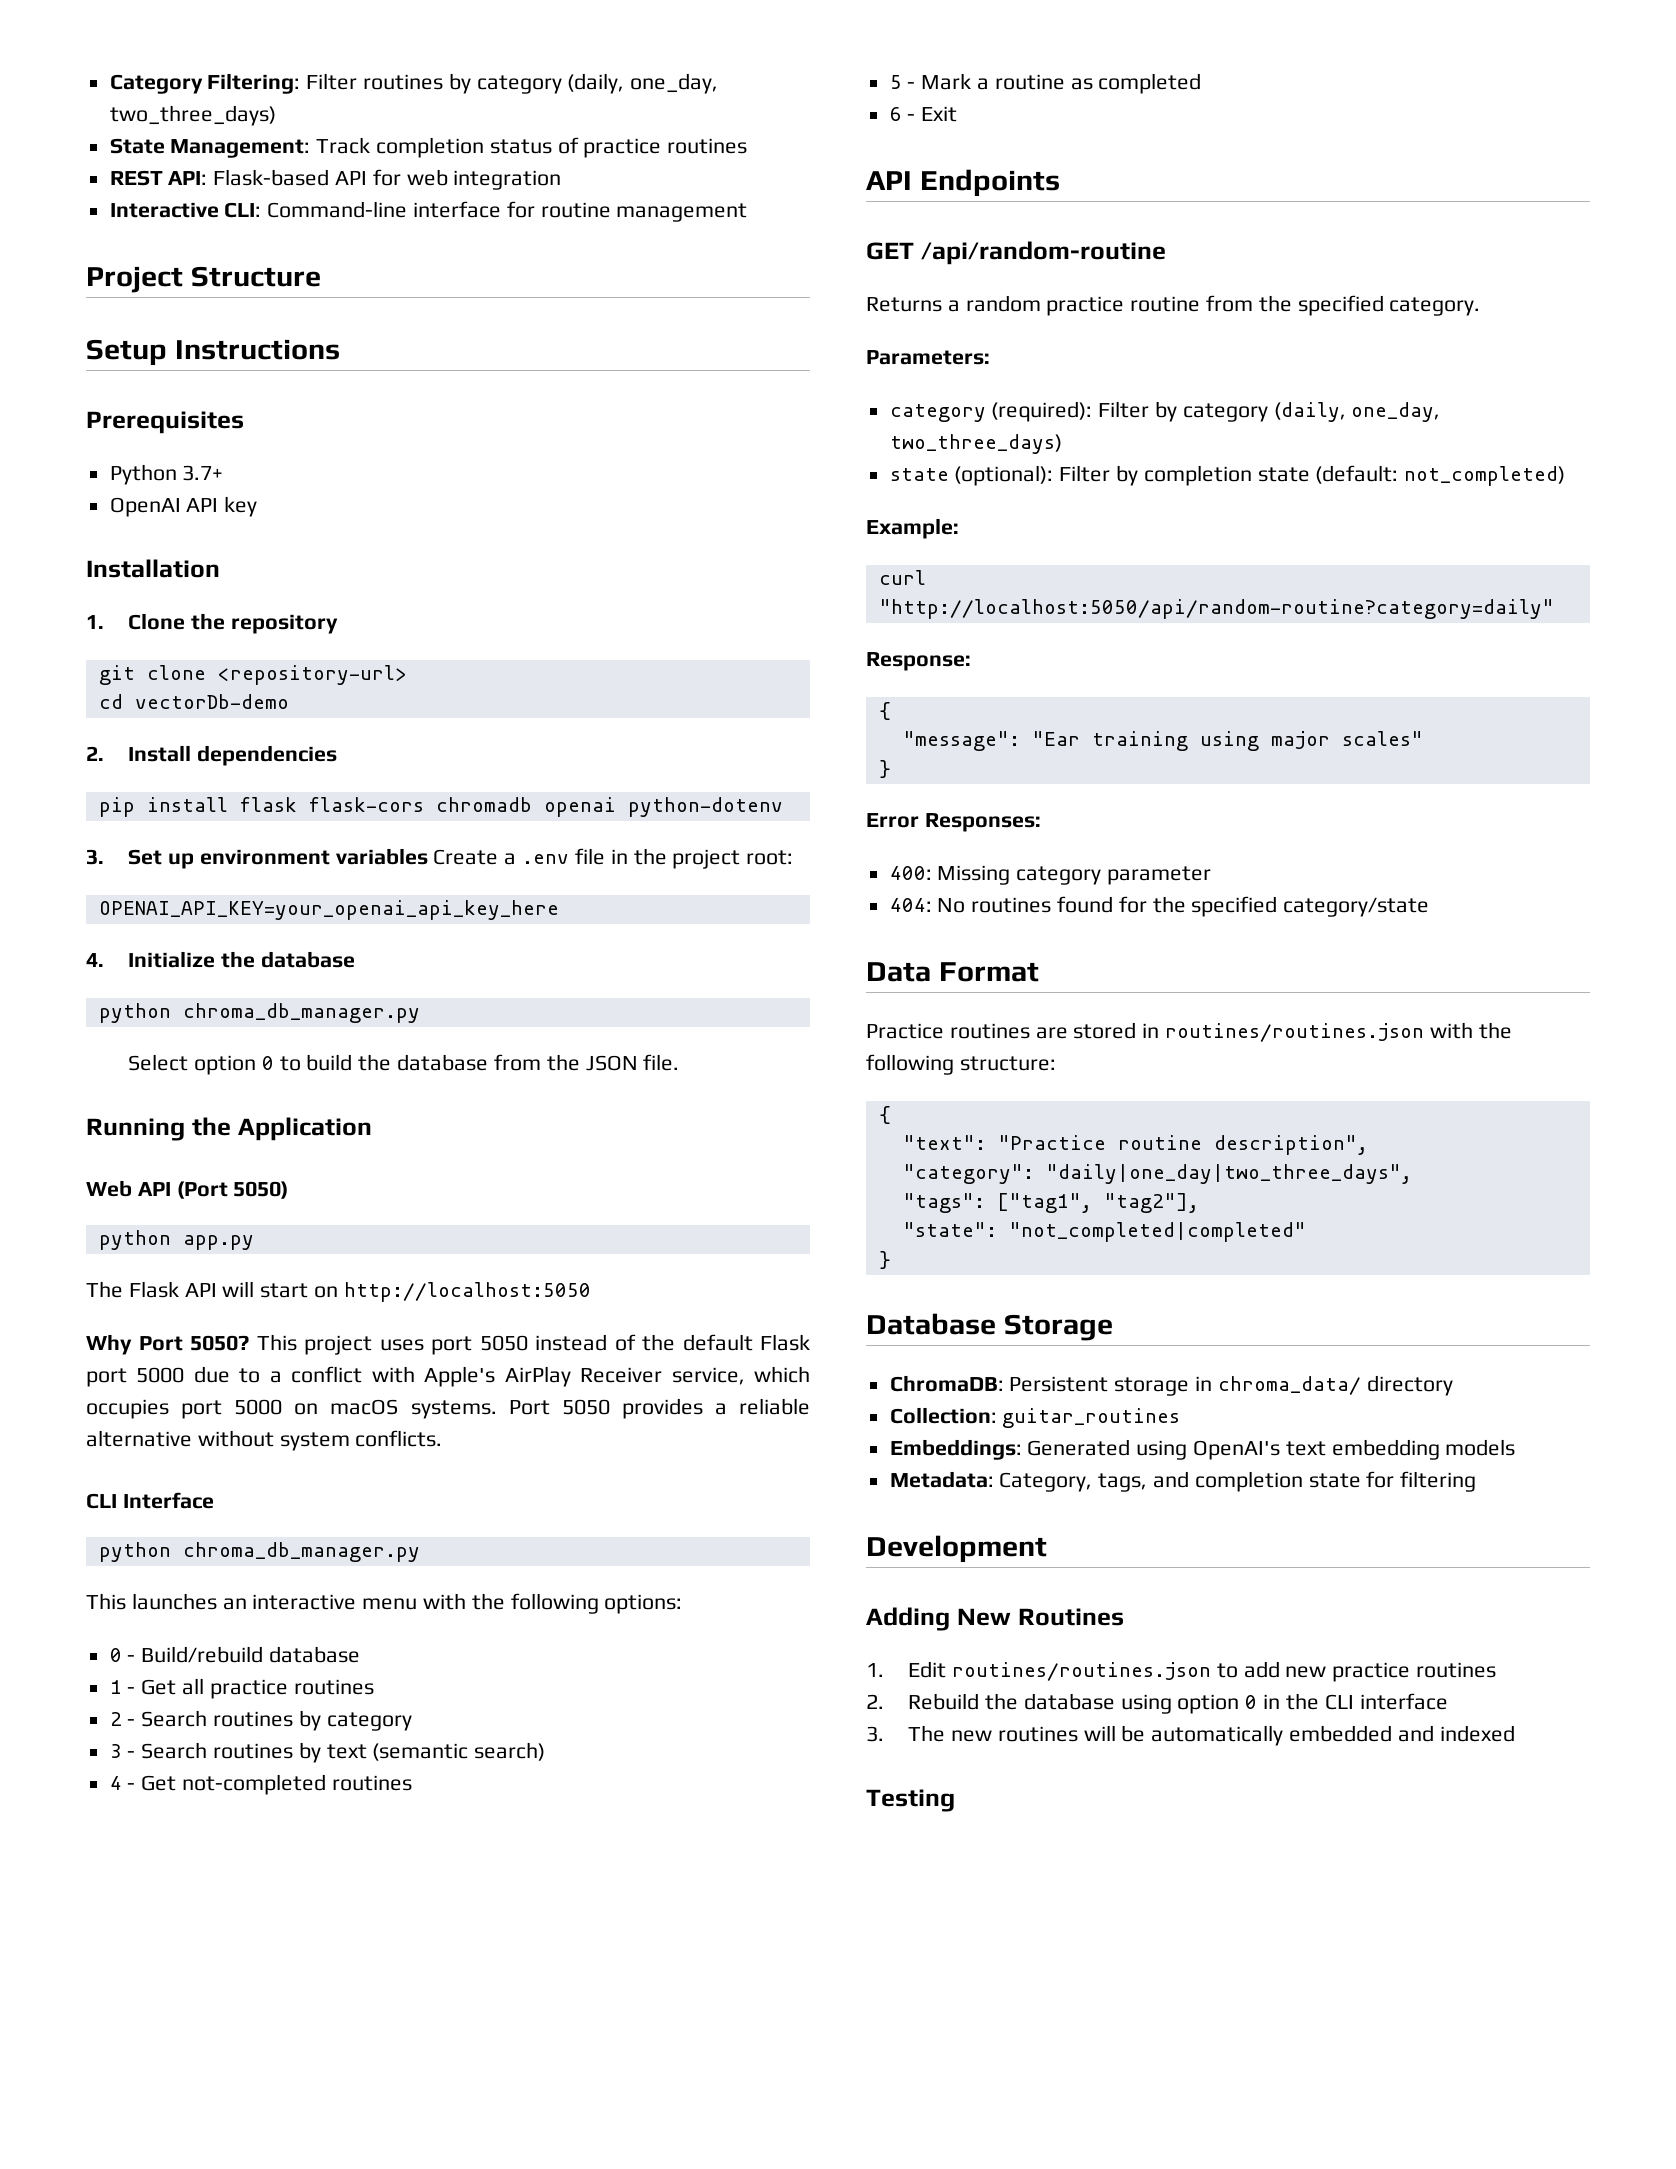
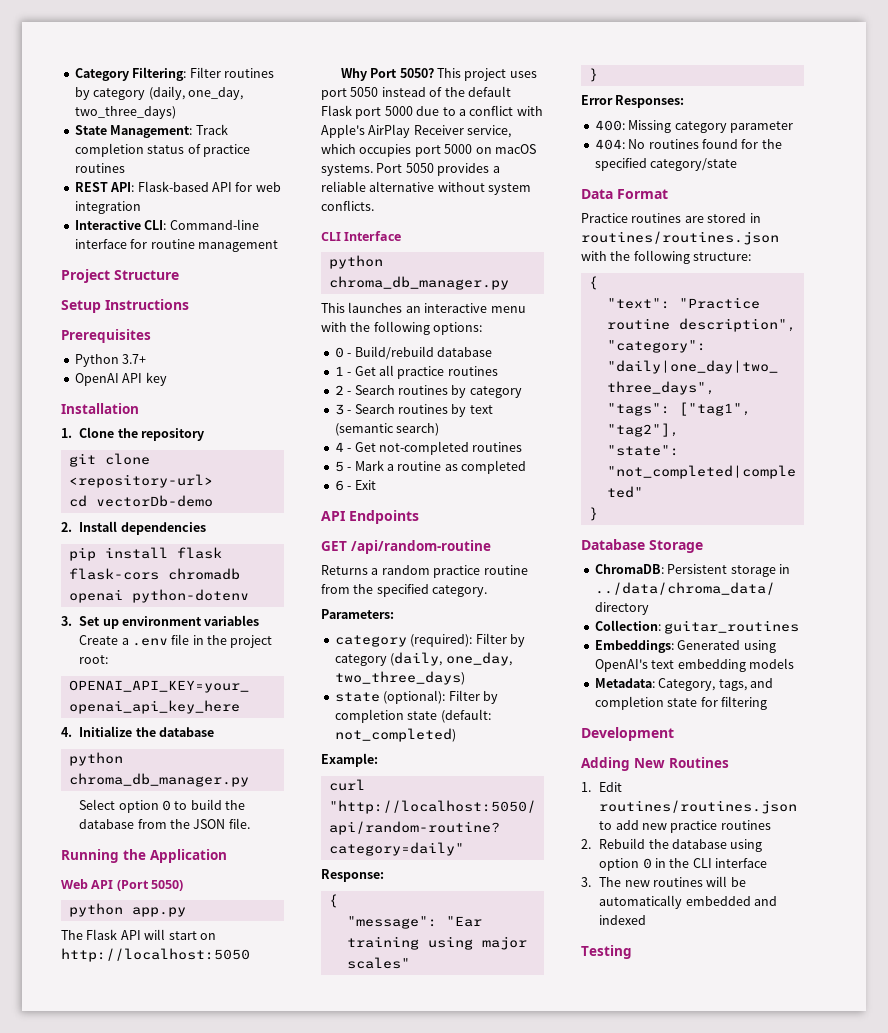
[1217,1376,1361,1395] chroma_data/ -> [594,582,775,595] ../data/chroma_data/

